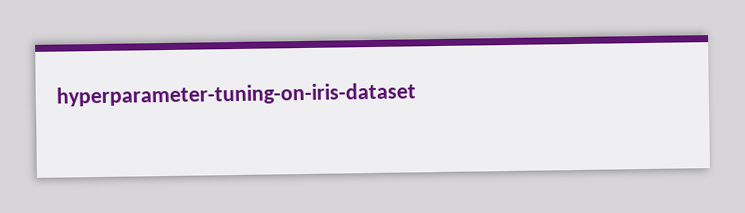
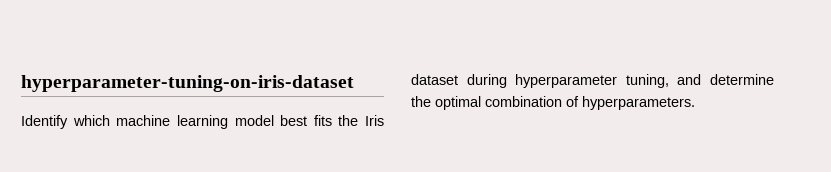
(416, 94) none -> [21,115,384,129] [411,74,774,88] [411,96,695,110] // Identify which machine learning model best fits the Iris dataset during hyperparameter tuning, and determine the optimal combination of hyperparameters.

